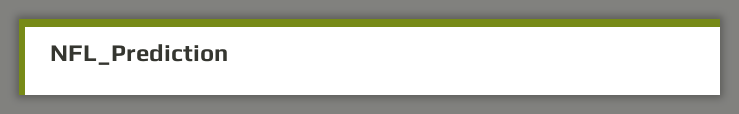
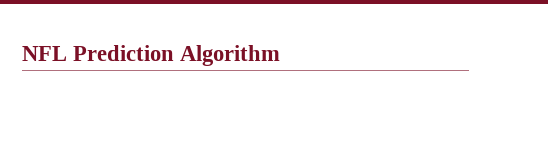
[50,44,228,65] NFL_Prediction -> [22,45,281,66] NFL Prediction Algorithm

